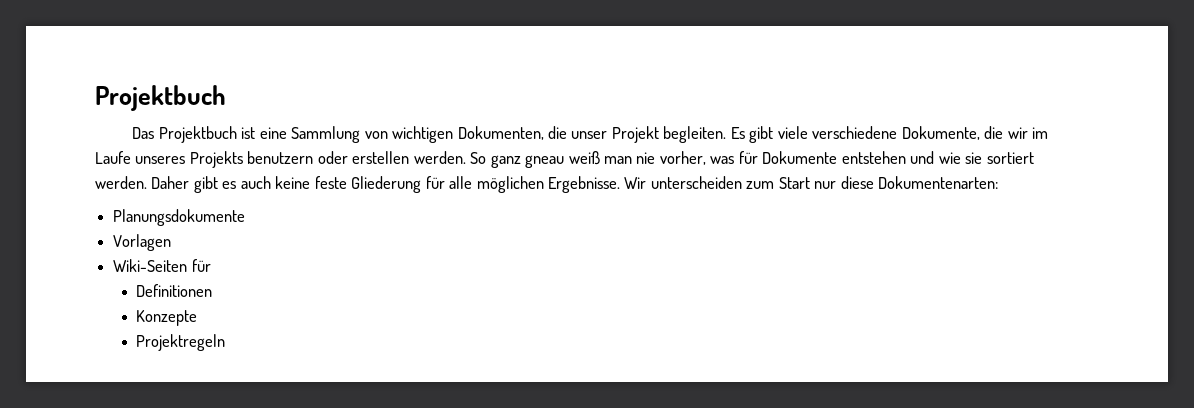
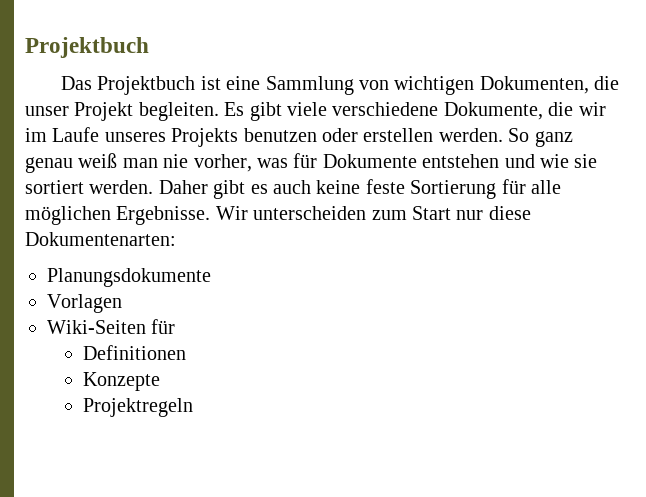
[247,151,314,164] benutzern -> [243,128,317,142] benutzen
[525,155,565,168] gneau -> [25,157,73,173] genau
[351,176,422,193] Gliederung -> [410,180,497,199] Sortierung

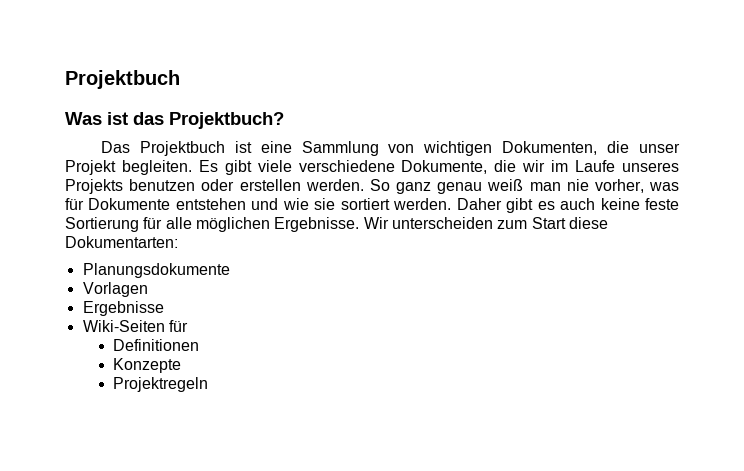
[25,37,149,58] Projektbuch -> [65,70,180,89] [65,112,284,129] Projektbuch // Was ist das Projektbuch?
[456,206,531,220] [25,232,176,246] nur diese Dokumentenarten: -> [568,217,608,229] [65,236,178,248] diese Dokumentarten:
(122, 303) none -> [82,301,164,316] // Ergebnisse

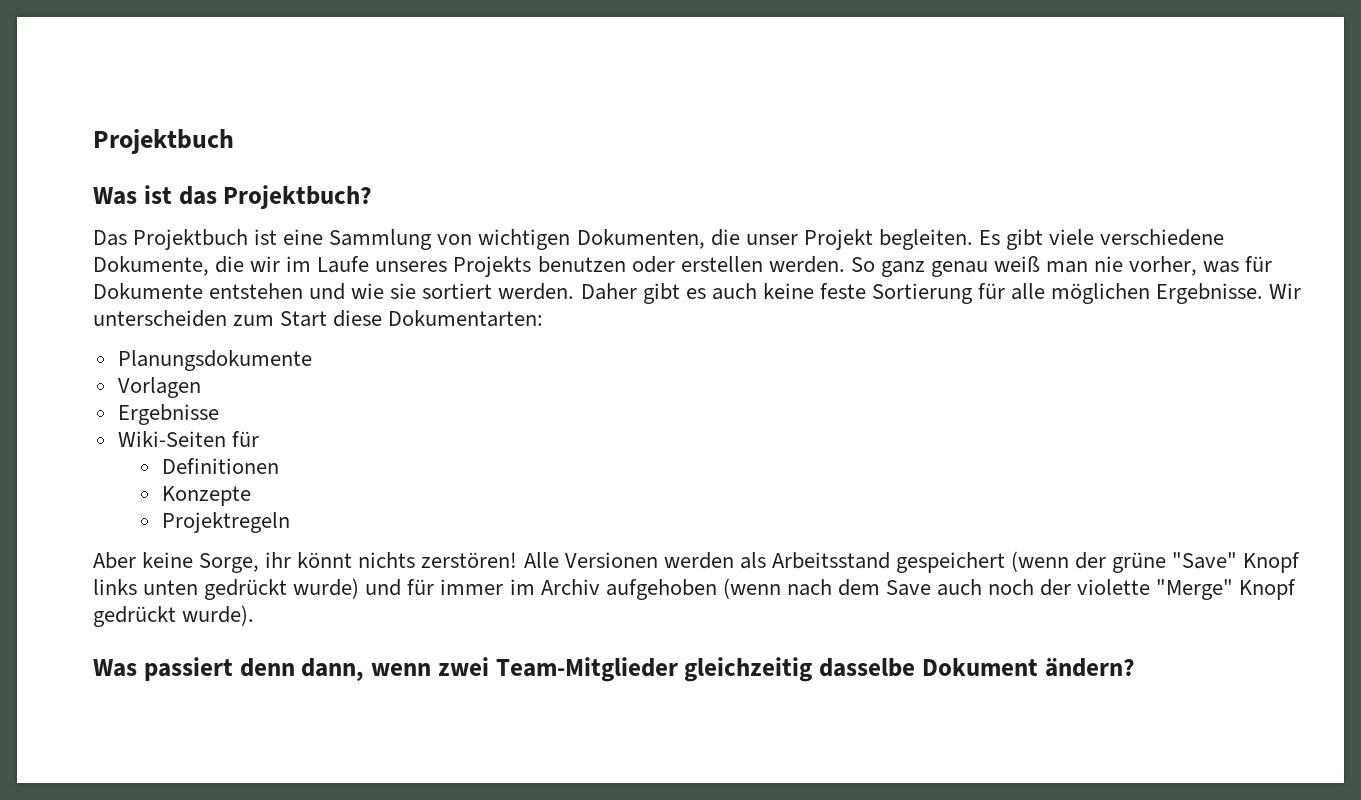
(209, 384) none -> [93,551,1301,573] [93,578,1297,600] [93,605,255,627] [93,657,1135,682] // Aber keine Sorge, ihr könnt nichts zerstören! Alle Versionen werden als Arbeitsstand gespeichert (wenn der grüne "Save" Knopf links unten gedrückt wurde) und für immer im Archiv aufgehoben (wenn nach dem Save auch noch der violette "Merge" Knopf gedrückt wurde). // Was passiert denn dann, wenn zwei Team-Mitglieder gleichzeitig dasselbe Dokument ändern?

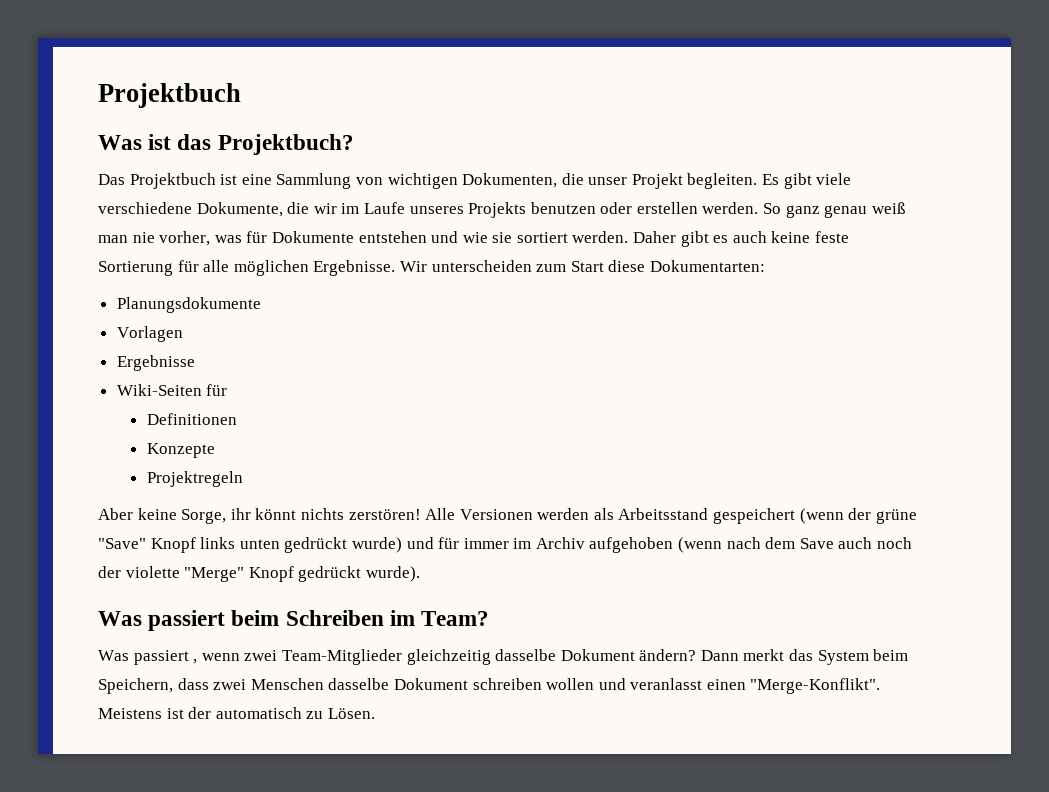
[239,658,365,681] denn dann, -> [231,610,490,626] [98,650,198,665] beim Schreiben im Team? // Was passiert ,
(1135, 667) none -> [700,649,909,665] [98,678,881,694] [98,707,375,719] Dann merkt das System beim Speichern, dass zwei Menschen dasselbe Dokument schreiben wollen und veranlasst einen "Merge-Konflikt". Meistens ist der automatisch zu Lösen.

